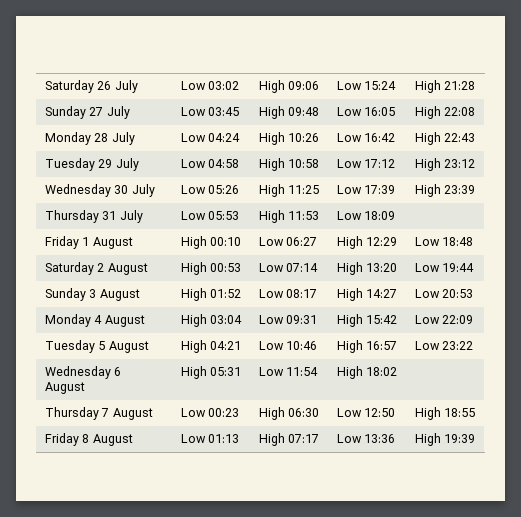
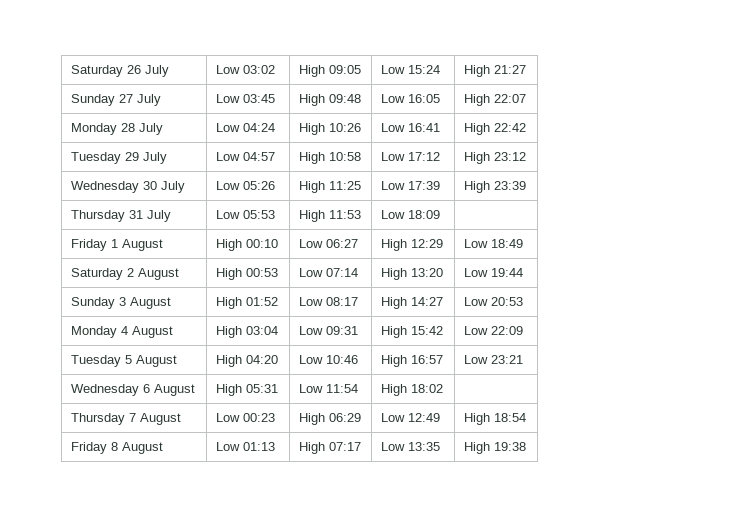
[288,81,320,90] 09:06 -> [328,65,361,74] 09:05
[444,81,476,90] 21:28 -> [493,65,526,74] 21:27
[444,107,476,116] 22:08 -> [493,94,526,103] 22:07
[364,133,396,142] [414,132,476,145] 16:42 | High 22:43 -> [407,123,440,132] [463,123,526,135] 16:41 | High 22:42
[208,159,240,168] 04:58 -> [242,152,275,161] 04:57
[442,237,474,246] 18:48 -> [490,239,523,248] 18:49
[210,341,242,350] 04:21 -> [245,355,278,364] 04:20
[442,341,474,350] 23:22 -> [490,355,523,364] 23:21
[288,408,320,417] [336,408,396,417] [414,407,476,420] 06:30 | Low 12:50 | High 18:55 -> [328,413,361,422] [380,413,440,422] [463,413,526,425] 06:29 | Low 12:49 | High 18:54
[364,434,396,443] [414,433,476,446] 13:36 | High 19:39 -> [407,442,440,451] [463,442,526,454] 13:35 | High 19:38

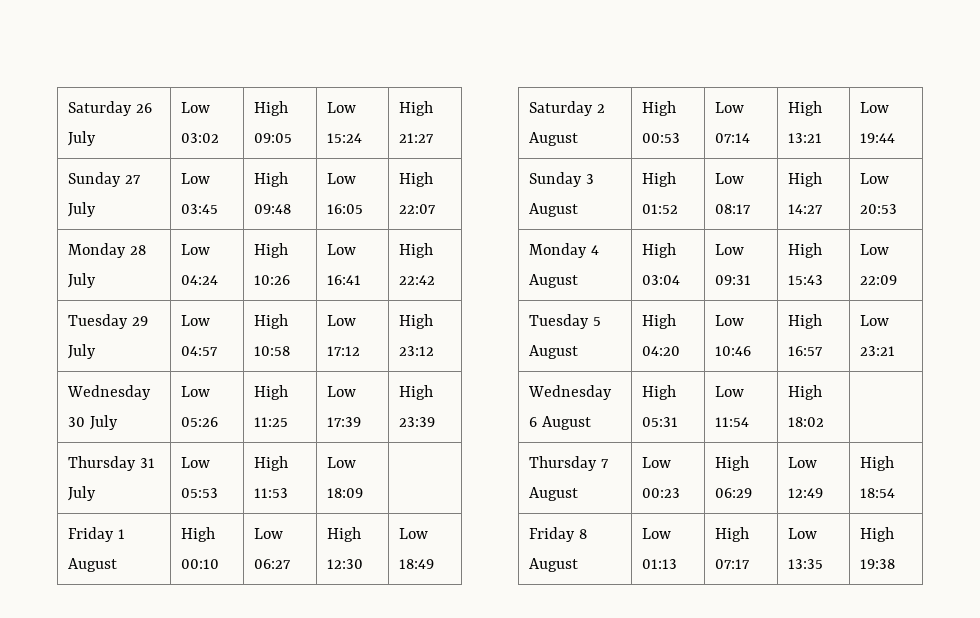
[410,239,443,248] 12:29 -> [326,559,363,569] 12:30
[410,268,443,277] 13:20 -> [787,133,822,143] 13:21
[410,326,443,335] 15:42 -> [787,275,823,285] 15:43

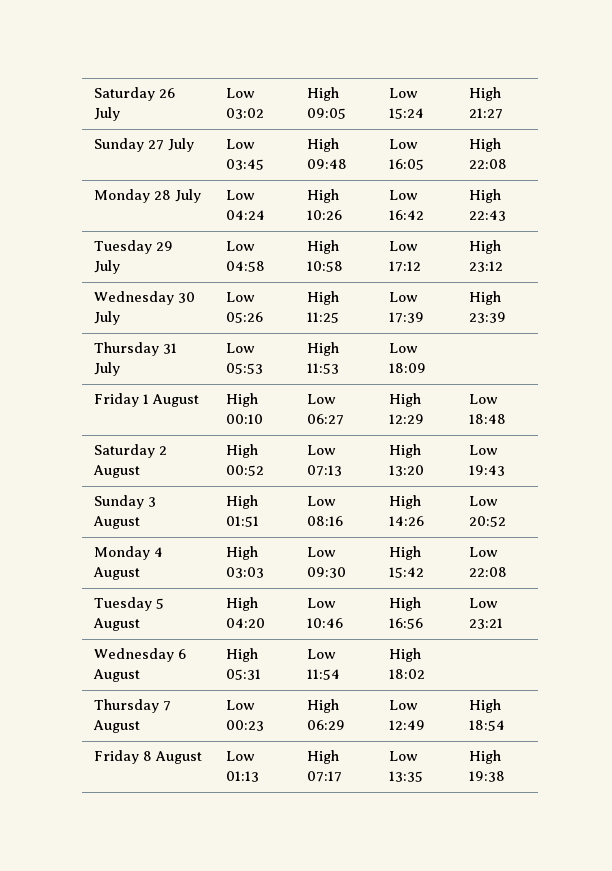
[398,204,436,214] 22:07 -> [469,159,508,169] 22:08
[326,275,361,285] [398,243,433,258] [398,275,435,285] 16:41 | High 22:42 -> [389,210,425,220] [469,189,502,203] [469,210,507,221] 16:42 | High 22:43
[180,346,218,356] 04:57 -> [226,261,266,272] 04:58
[326,559,363,569] [398,528,428,539] [398,559,434,569] 12:30 | Low 18:49 -> [389,414,425,424] [469,394,499,404] [469,414,507,424] 12:29 | Low 18:48
[641,133,680,143] [714,102,744,113] [714,133,750,143] [787,101,822,116] [787,133,822,143] [859,102,889,113] [859,133,895,143] 00:53 | Low 07:14 | High 13:21 | Low 19:44 -> [226,465,265,476] [307,445,337,455] [307,465,343,476] [389,444,422,458] [389,465,425,476] [469,445,499,455] [469,465,506,476] 00:52 | Low 07:13 | High 13:20 | Low 19:43
[641,204,678,214] [714,173,744,184] [714,204,751,214] [787,172,822,187] [787,204,823,214] [859,173,889,184] [859,204,897,214] 01:52 | Low 08:17 | High 14:27 | Low 20:53 -> [226,516,260,527] [307,496,337,506] [307,516,344,526] [389,495,422,509] [389,516,425,526] [469,496,499,506] [469,516,507,527] 01:51 | Low 08:16 | High 14:26 | Low 20:52
[641,275,680,285] [714,244,744,255] [714,275,751,285] [787,243,822,258] [787,275,823,285] [859,244,889,255] [859,275,897,285] 03:04 | Low 09:31 | High 15:43 | Low 22:09 -> [226,567,265,578] [307,547,337,557] [307,567,347,578] [389,546,422,560] [389,567,425,578] [469,547,499,557] [469,567,508,577] 03:03 | Low 09:30 | High 15:42 | Low 22:08
[787,346,823,356] 16:57 -> [389,618,424,629] 16:56

